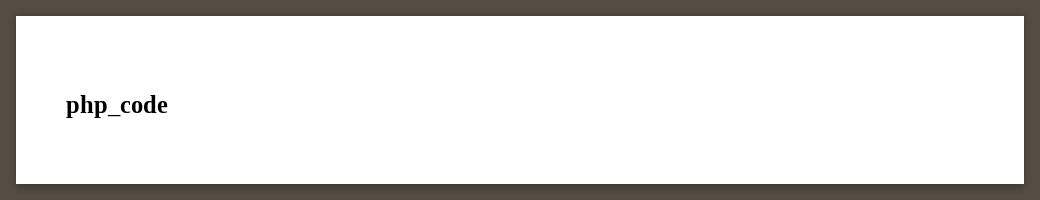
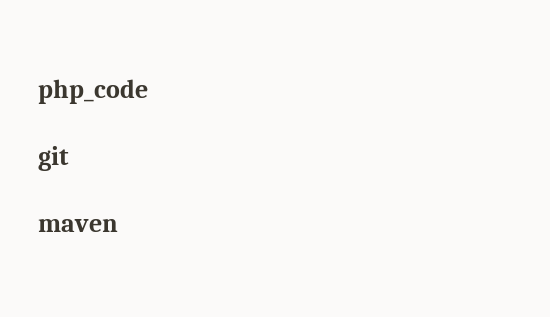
(168, 106) none -> [38,146,69,171] [38,219,118,232] // git // maven

